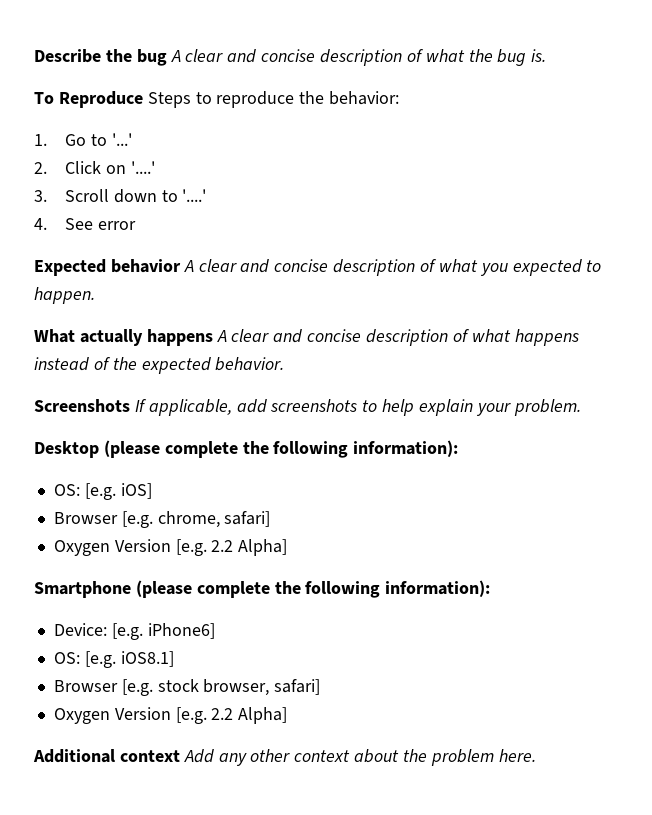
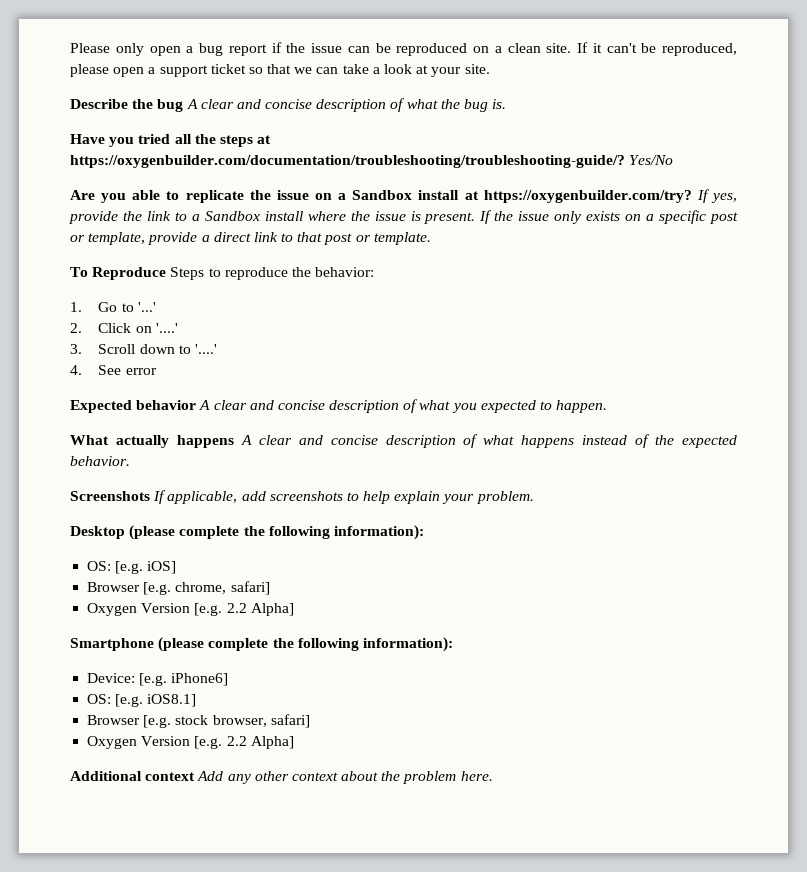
(34, 56) none -> [70,42,737,56] [70,64,490,77] Please only open a bug report if the issue can be reproduced on a clean site. If it can't be reproduced, please open a support ticket so that we can take a look at your site. //
(547, 55) none -> [70,134,272,147] [70,155,674,168] [70,189,737,203] [69,210,739,224] [70,232,431,245] // Have you tried all the steps at https://oxygenbuilder.com/documentation/troubleshooting/troubleshooting-guide/? Yes/No // Are you able to replicate the issue on a Sandbox install at https://oxygenbuilder.com/try? If yes, provide the link to a Sandbox install where the issue is present. If the issue only exists on a specific post or template, provide a direct link to that post or template.

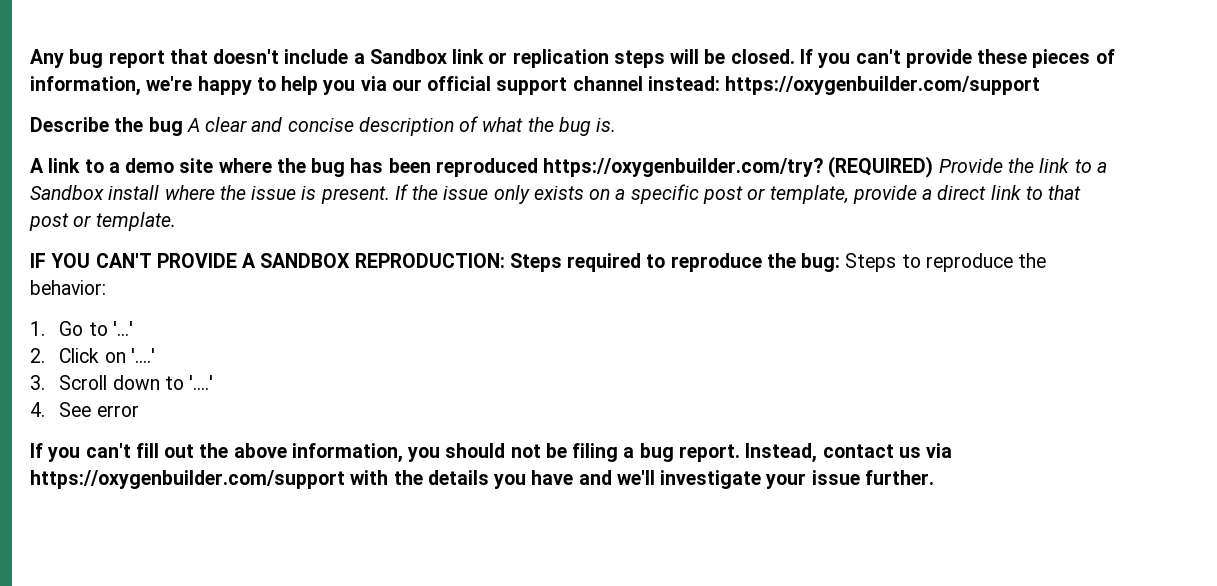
[70,42,737,56] [70,64,490,77] Please only open a bug report if the issue can be reproduced on a clean site. If it can't be reproduced, please open a support ticket so that we can take a look at your site. -> [30,49,1115,68] [30,76,1041,96] Any bug report that doesn't include a Sandbox link or replication steps will be closed. If you can't provide these pieces of information, we're happy to help you via our official support channel instead: https://oxygenbuilder.com/support
[70,134,272,147] [70,155,674,168] [70,189,737,203] [69,211,118,224] Have you tried all the steps at https://oxygenbuilder.com/documentation/troubleshooting/troubleshooting-guide/? Yes/No // Are you able to replicate the issue on a Sandbox install at https://oxygenbuilder.com/try? If yes, provide -> [30,156,1003,178] A link to a demo site where the bug has been reproduced https://oxygenbuilder.com/try? (REQUIRED) Provide
[70,267,167,280] To Reproduce -> [30,253,841,272] IF YOU CAN'T PROVIDE A SANDBOX REPRODUCTION: Steps required to reproduce the bug:
[70,399,608,413] [70,434,738,448] [70,456,130,466] [70,490,534,504] [70,525,424,540] [87,561,177,574] [87,581,270,595] [87,603,294,616] [70,637,453,652] [87,673,229,686] [87,694,197,707] [87,714,310,728] [87,736,294,749] [70,771,493,784] Expected behavior A clear and concise description of what you expected to happen. // What actually happens A clear and concise description of what happens instead of the expected behavior. // Screenshots If applicable, add screenshots to help explain your problem. // Desktop (please complete the following information): // OS: [e.g. iOS] // Browser [e.g. chrome, safari] // Oxygen Version [e.g. 2.2 Alpha] // Smartphone (please complete the following information): // Device: [e.g. iPhone6] // OS: [e.g. iOS8.1] // Browser [e.g. stock browser, safari] // Oxygen Version [e.g. 2.2 Alpha] // Additional context Add any other context about the problem here. -> [30,443,953,463] [30,470,934,489] If you can't fill out the above information, you should not be filing a bug report. Instead, contact us via https://oxygenbuilder.com/support with the details you have and we'll investigate your issue further.

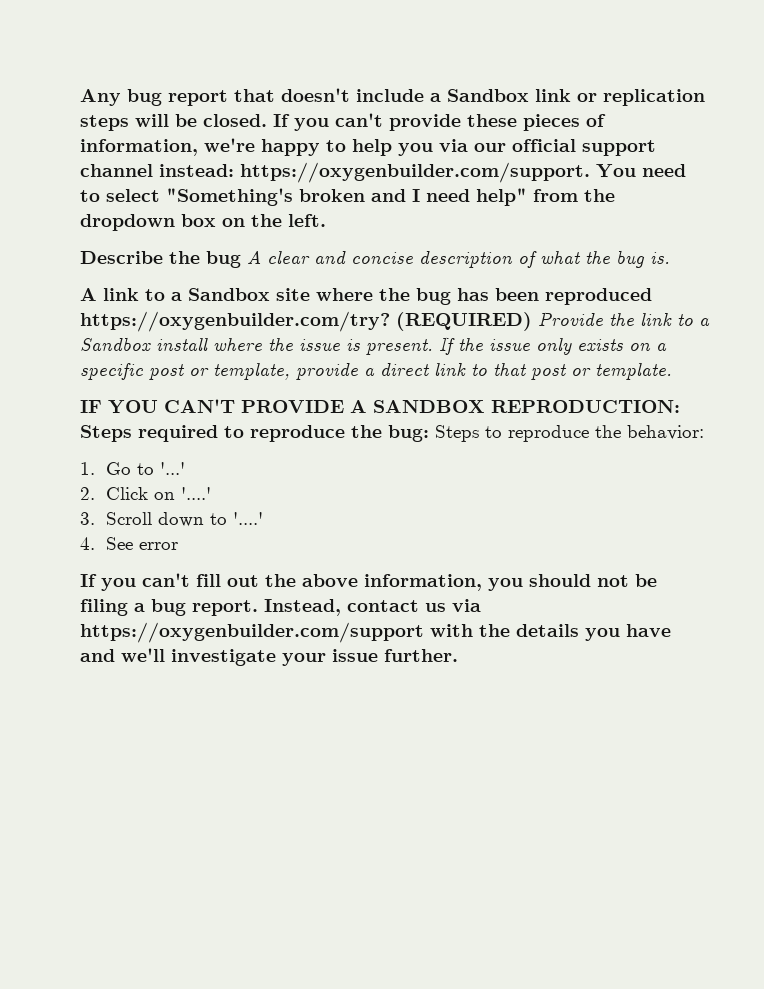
[725,76,1041,95] https://oxygenbuilder.com/support -> [240,162,686,183] [80,188,615,206] [80,214,326,231] https://oxygenbuilder.com/support. You need to select "Something's broken and I need help" from the dropdown box on the left.
[125,158,175,173] demo -> [188,288,270,301] Sandbox

